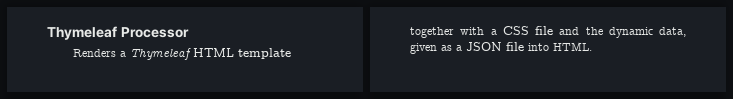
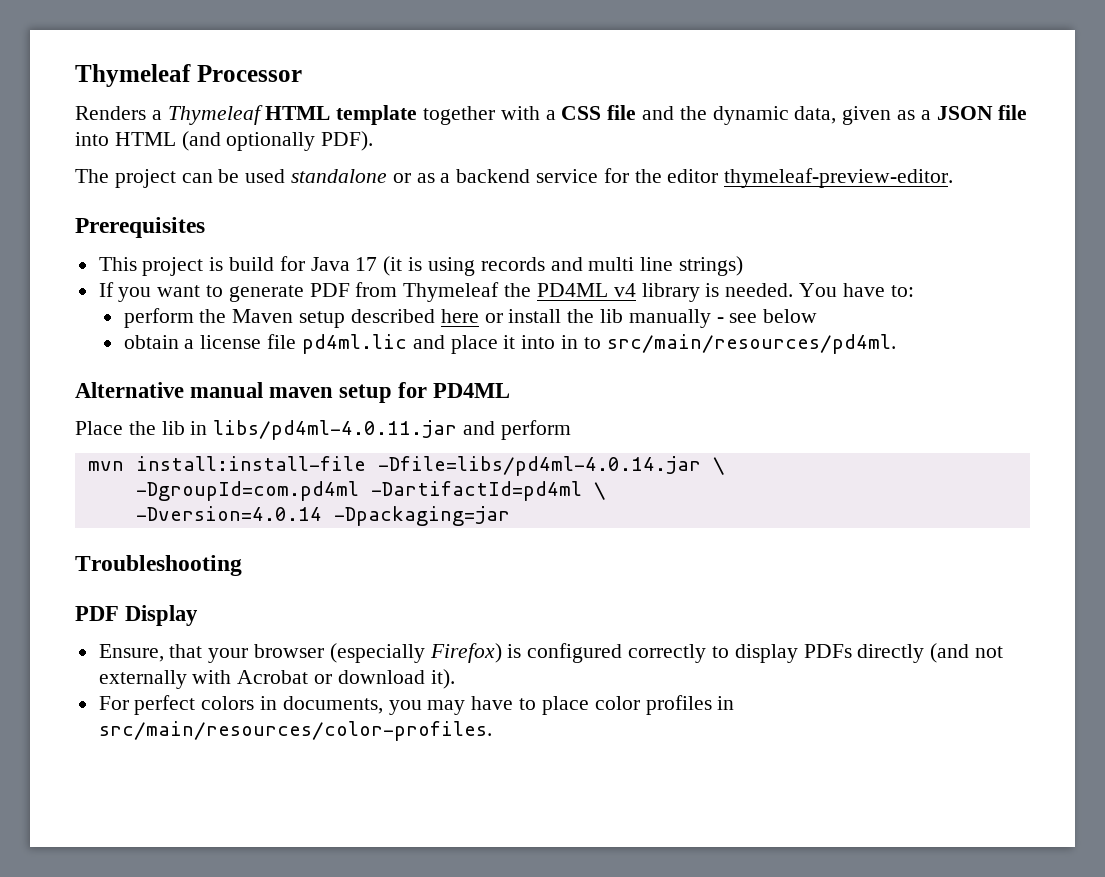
[553,42,592,51] HTML. -> [114,131,374,151] [75,168,954,188] [75,217,205,238] [98,256,743,276] [98,282,914,302] [123,308,818,328] [123,334,896,354] [75,382,511,403] [75,420,571,440] [87,456,725,476] [135,481,606,501] [135,506,510,526] [75,555,242,576] [75,605,199,626] [98,643,1003,663] [98,669,455,689] [98,695,735,715] [98,721,492,741] HTML (and optionally PDF). // The project can be used standalone or as a backend service for the editor thymeleaf-preview-editor. // Prerequisites // This project is build for Java 17 (it is using records and multi line strings) // If you want to generate PDF from Thymeleaf the PD4ML v4 library is needed. You have to: // perform the Maven setup described here or install the lib manually - see below // obtain a license file pd4ml.lic and place it into in to src/main/resources/pd4ml. // Alternative manual maven setup for PD4ML // Place the lib in libs/pd4ml-4.0.11.jar and perform // mvn install:install-file -Dfile=libs/pd4ml-4.0.14.jar \ // -DgroupId=com.pd4ml -DartifactId=pd4ml \ // -Dversion=4.0.14 -Dpackaging=jar // Troubleshooting // PDF Display // Ensure, that your browser (especially Firefox) is configured correctly to display PDFs directly (and not externally with Acrobat or download it). // For perfect colors in documents, you may have to place color profiles in src/main/resources/color-profiles.

